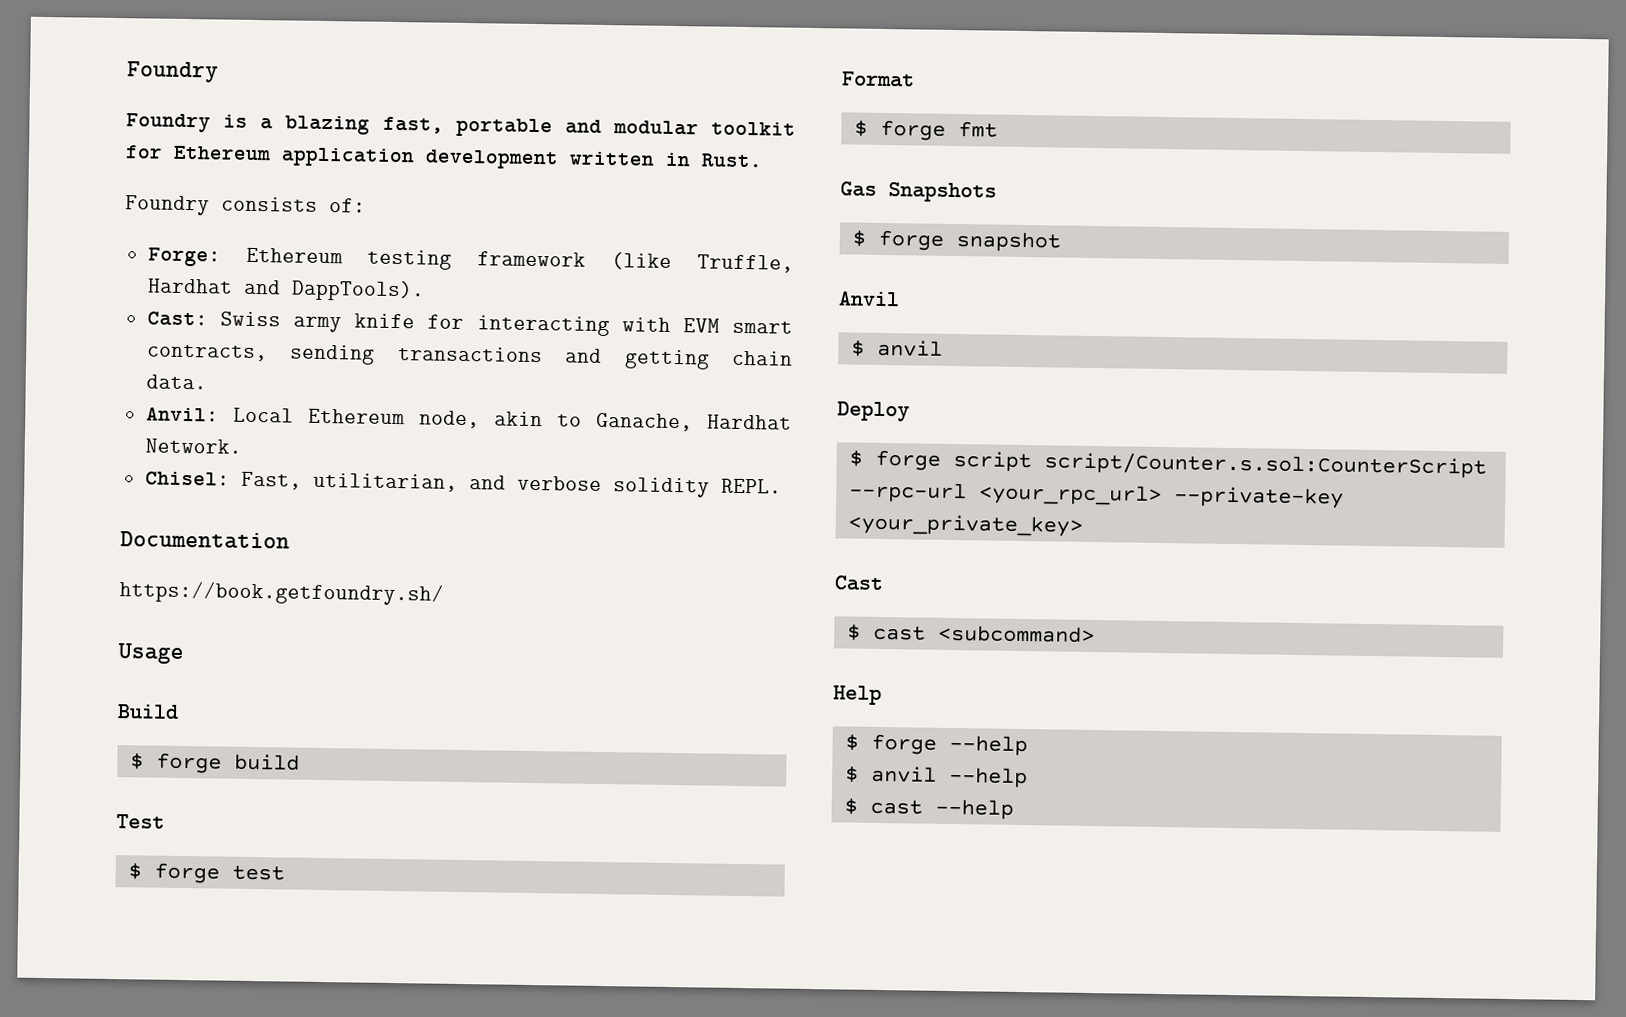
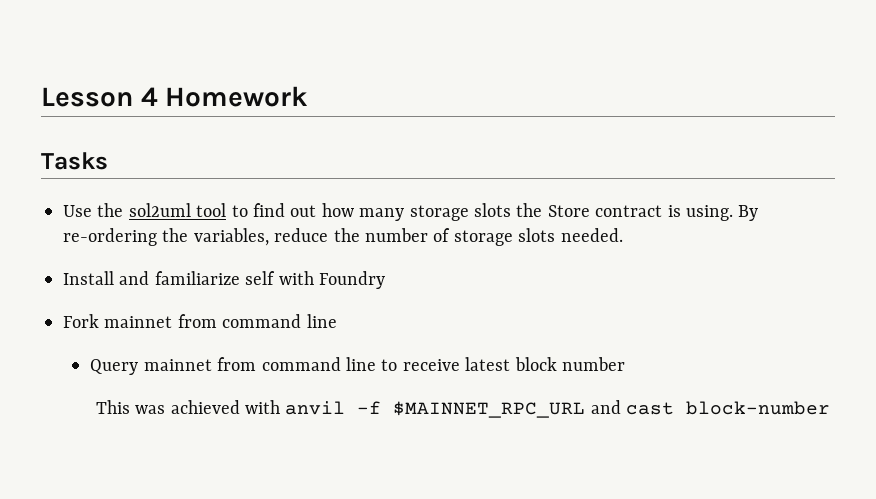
[127,61,219,83] [126,113,796,138] [125,145,763,170] [125,195,366,216] [147,247,794,273] [147,278,425,302] [146,311,793,337] [146,344,794,370] [145,374,207,390] [145,407,792,432] [144,438,242,454] [144,471,782,498] [120,531,290,550] [119,580,444,606] [117,643,184,665] [117,704,179,719] [129,752,300,774] [116,814,165,829] [127,862,285,884] [842,71,915,88] [853,119,998,141] [840,181,997,203] [851,229,1061,253] [838,291,900,307] [850,339,943,357] [837,401,910,422] [848,449,1487,479] [848,481,1344,509] [847,513,1083,537] [834,575,884,592] [846,623,1095,644] [833,685,882,705] [844,733,1028,757] [844,765,1028,789] [843,797,1014,820] Foundry // Foundry is a blazing fast, portable and modular toolkit for Ethereum application development written in Rust. // Foundry consists of: // Forge: Ethereum testing framework (like Truffle, Hardhat and DappTools). // Cast: Swiss army knife for interacting with EVM smart contracts, sending transactions and getting chain data. // Anvil: Local Ethereum node, akin to Ganache, Hardhat Network. // Chisel: Fast, utilitarian, and verbose solidity REPL. // Documentation // https://book.getfoundry.sh/ // Usage // Build // $ forge build // Test // $ forge test // Format // $ forge fmt // Gas Snapshots // $ forge snapshot // Anvil // $ anvil // Deploy // $ forge script script/Counter.s.sol:CounterScript --rpc-url <your_rpc_url> --private-key <your_private_key> // Cast // $ cast <subcommand> // Help // $ forge --help // $ anvil --help // $ cast --help -> [41,86,309,107] [41,152,108,170] [63,203,759,221] [63,228,623,246] [63,271,385,289] [63,314,337,328] [90,357,626,375] [95,400,831,418] Lesson 4 Homework // Tasks // Use the sol2uml tool to find out how many storage slots the Store contract is using. By re-ordering the variables, reduce the number of storage slots needed. // Install and familiarize self with Foundry // Fork mainnet from command line // Query mainnet from command line to receive latest block number // This was achieved with anvil -f $MAINNET_RPC_URL and cast block-number

